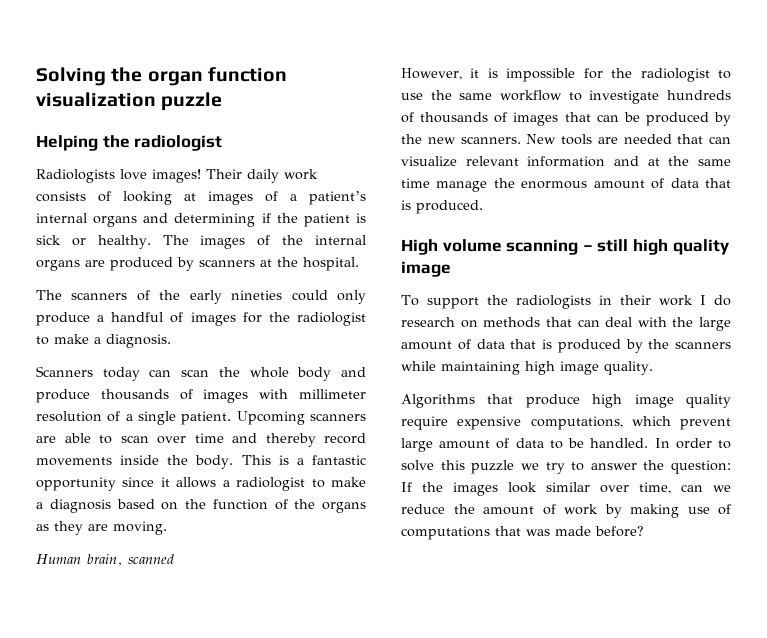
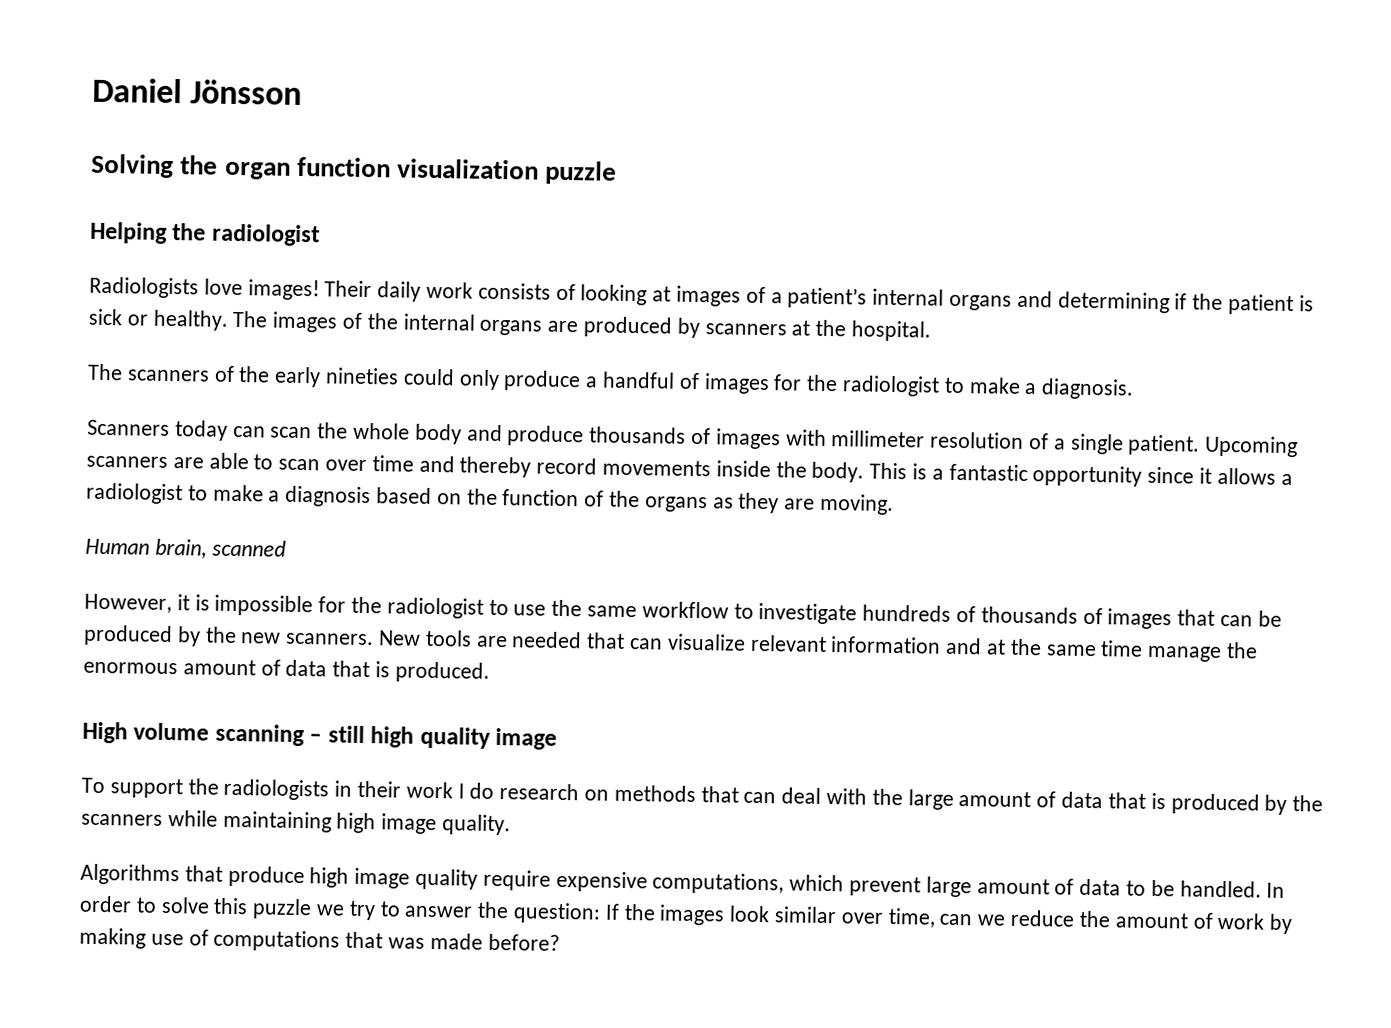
(36, 76) none -> [92,77,303,105] Daniel Jönsson //

